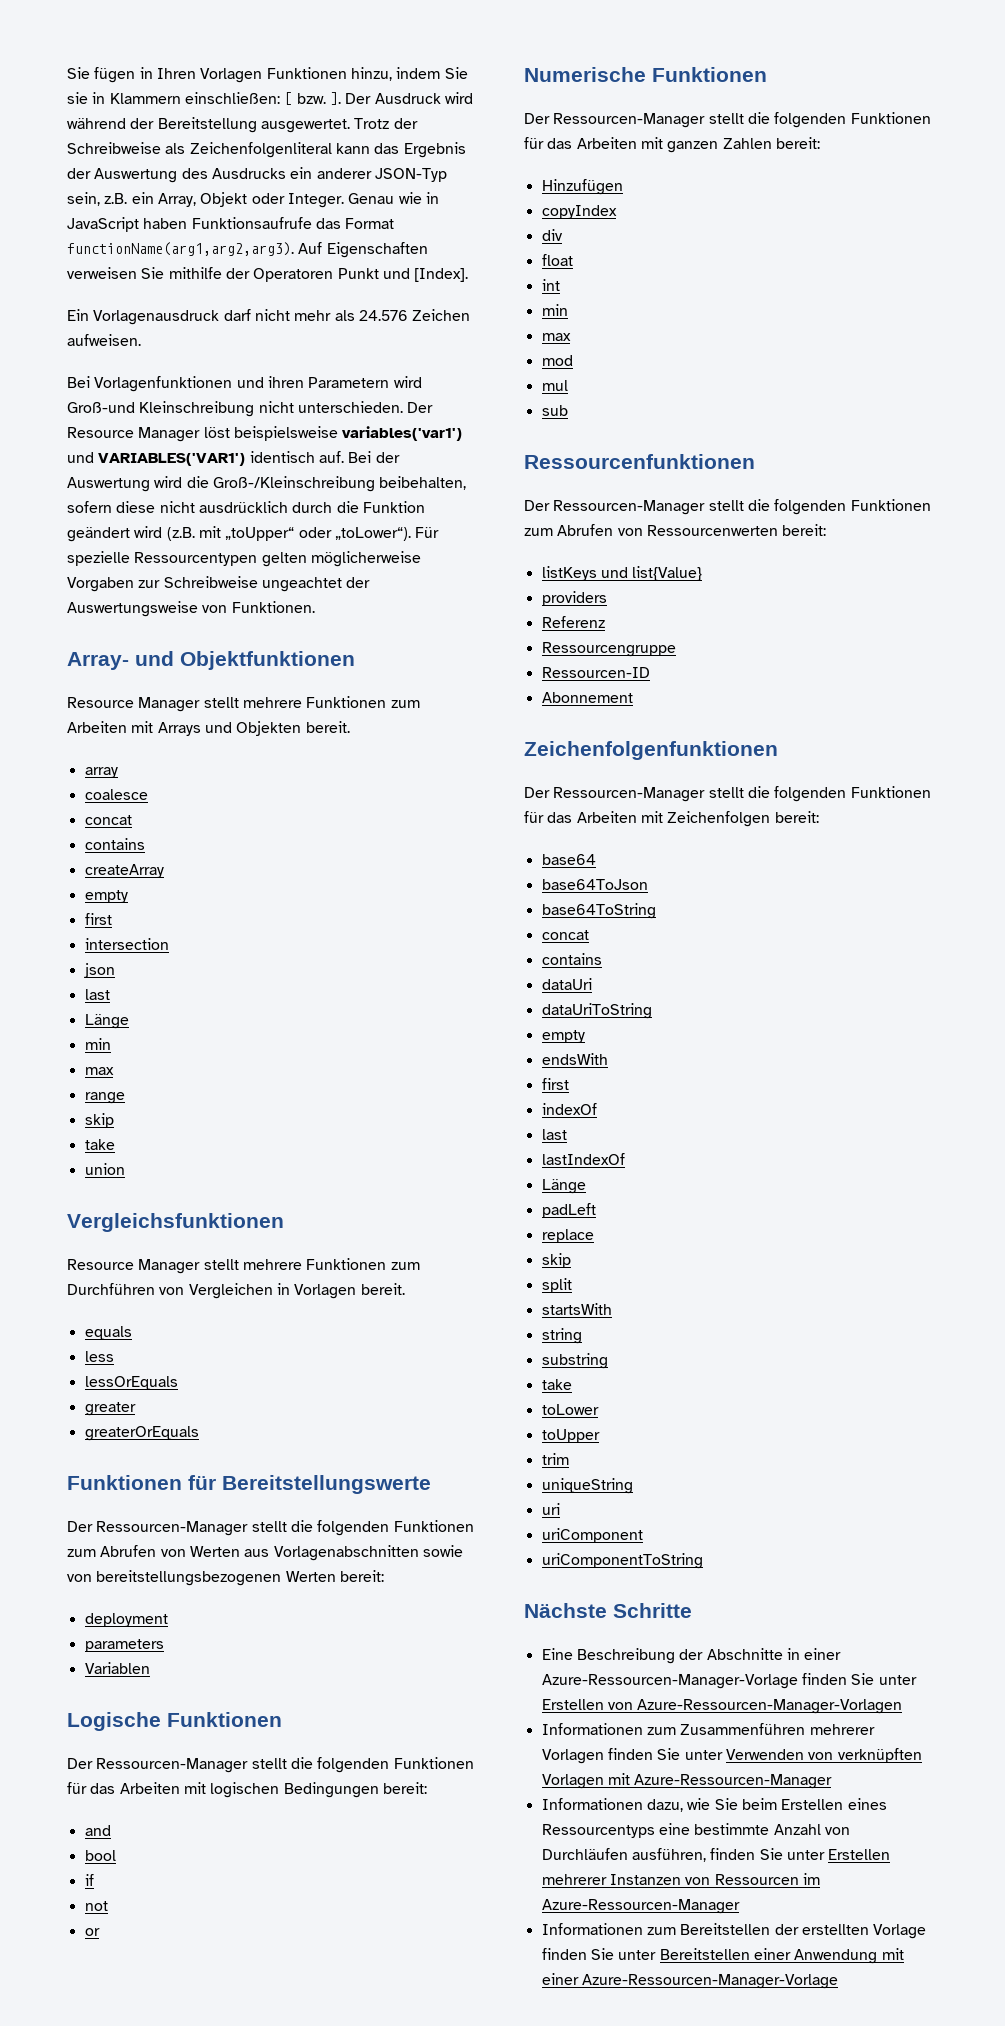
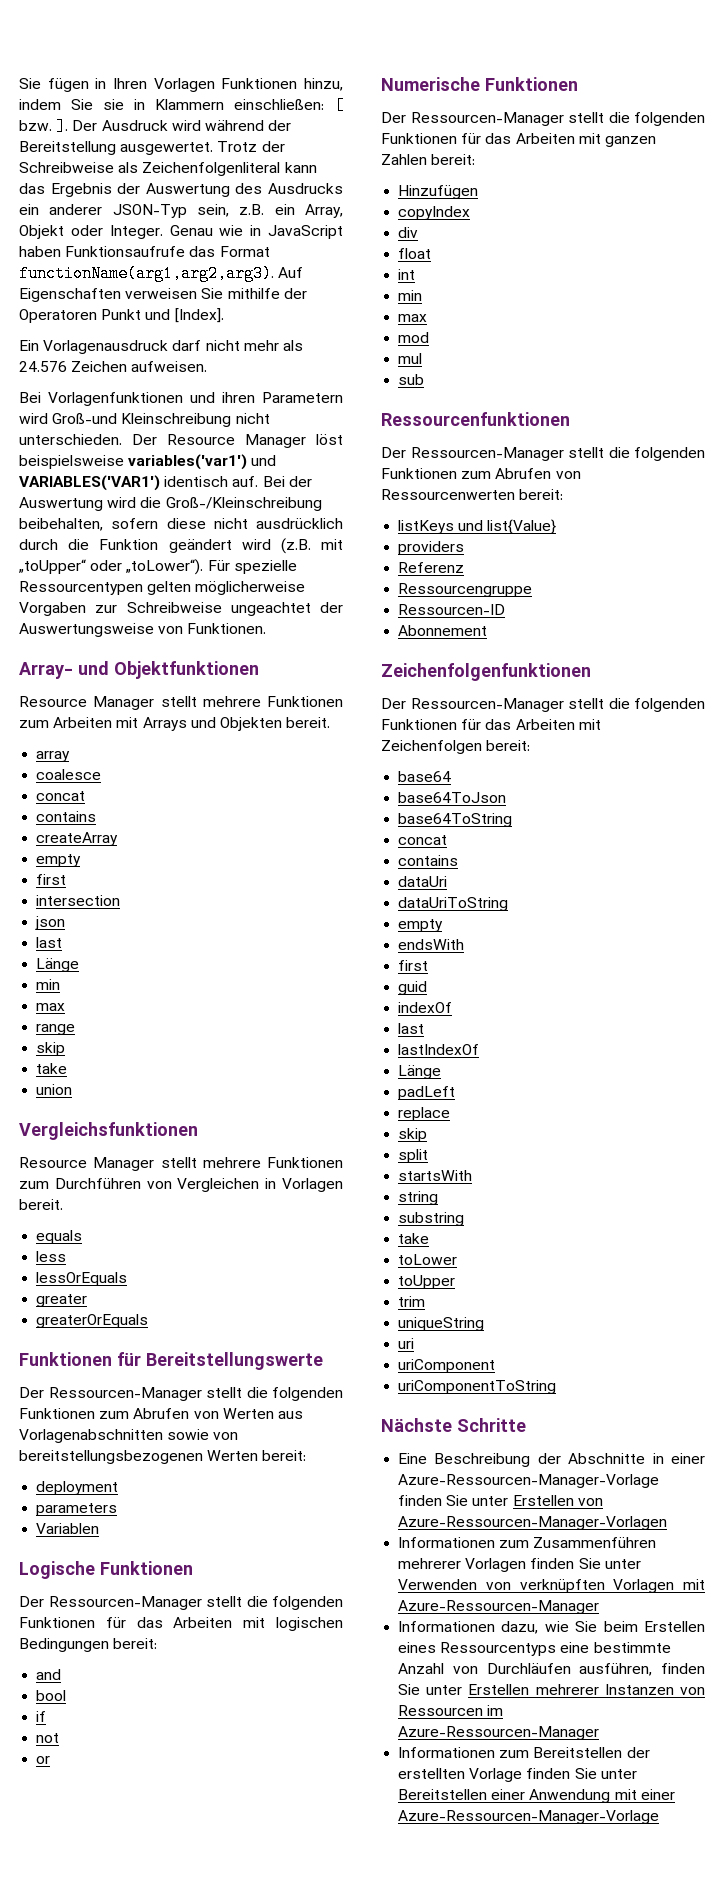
(569, 1084) none -> [398,981,428,995] // guid

